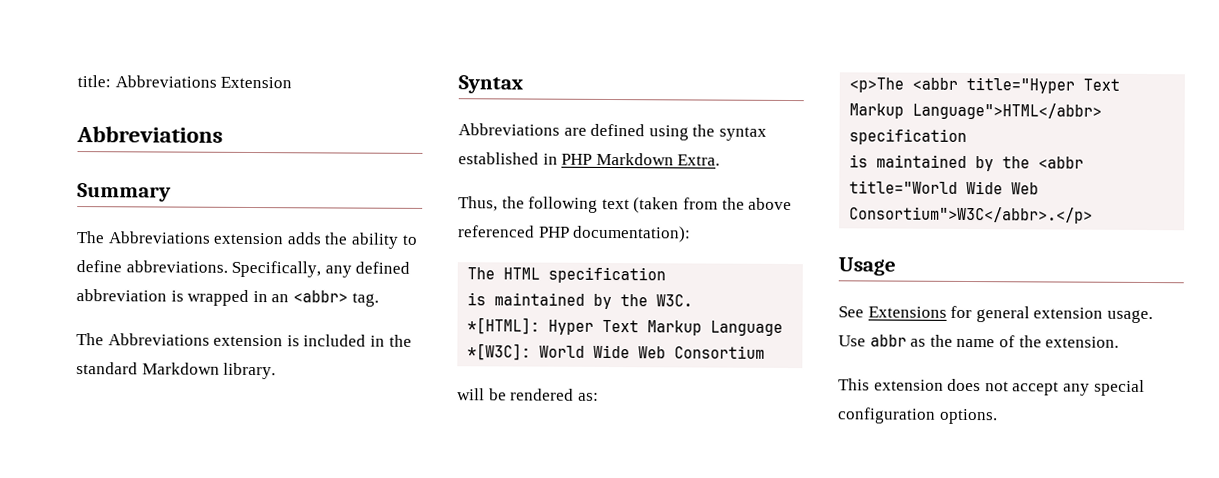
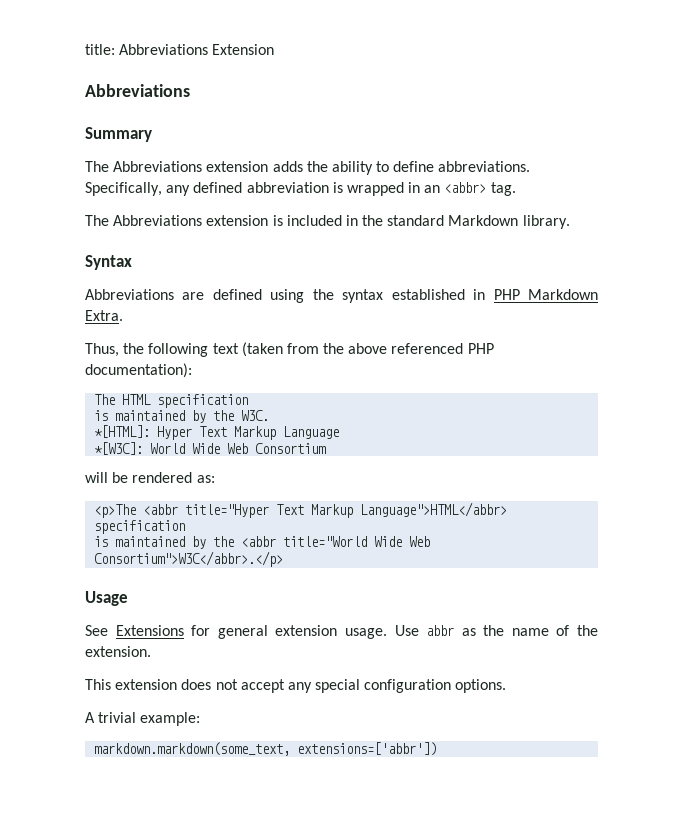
(998, 416) none -> [85,712,201,726] [94,742,438,756] // A trivial example: // markdown.markdown(some_text, extensions=['abbr'])

